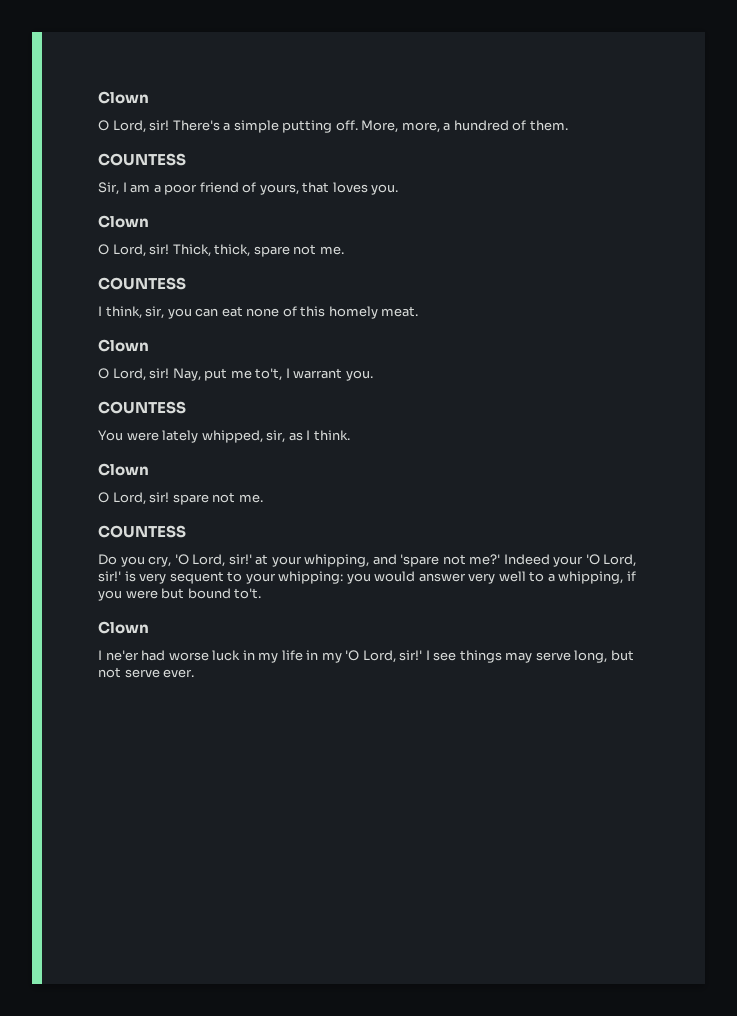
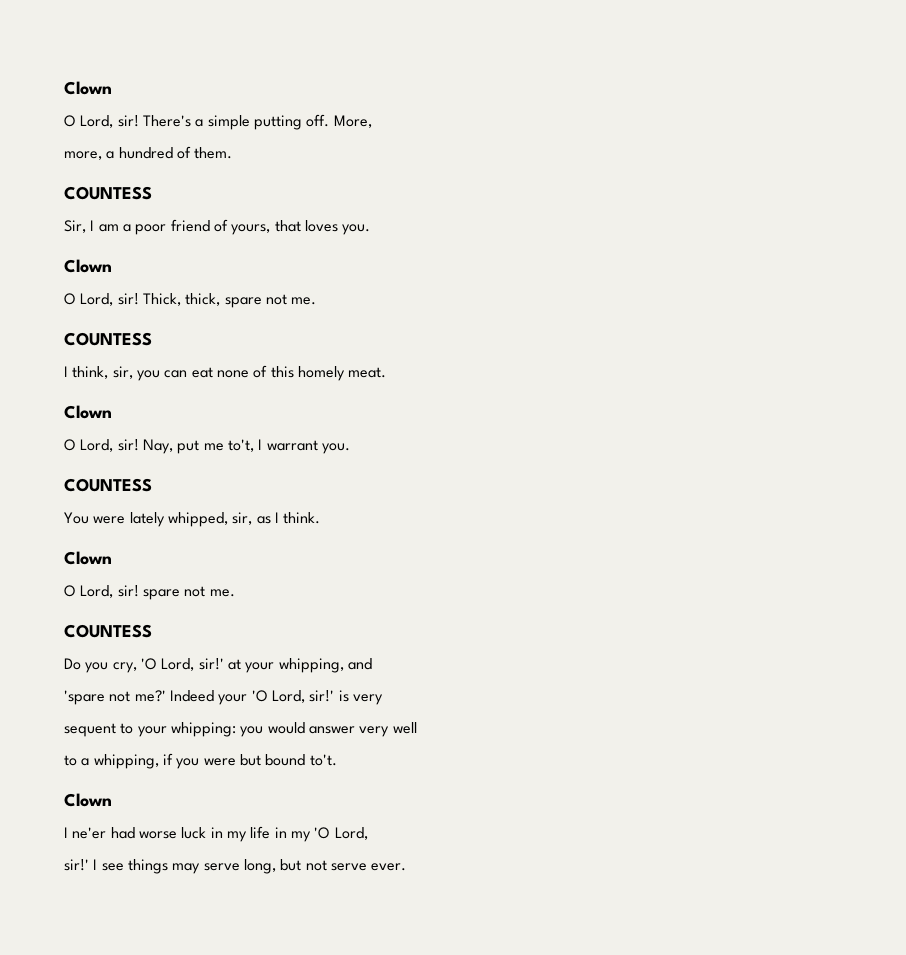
(399, 126) none -> (372, 121) //
(397, 559) none -> (372, 664) //
(167, 578) none -> (383, 699) //
(526, 576) none -> (417, 728) //
(396, 656) none -> (368, 833) //

